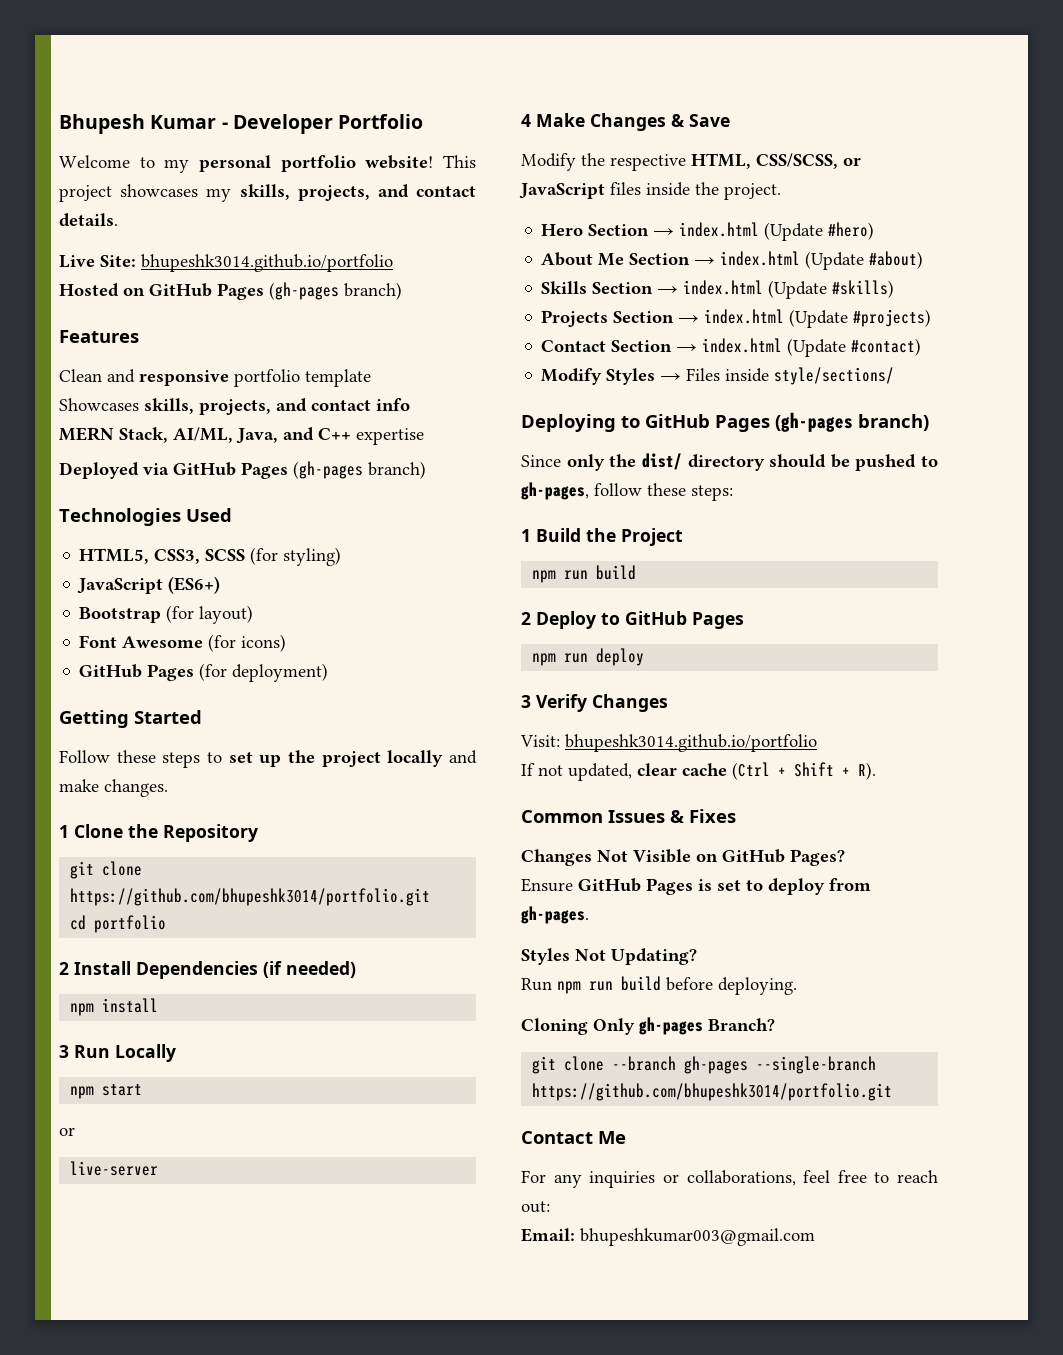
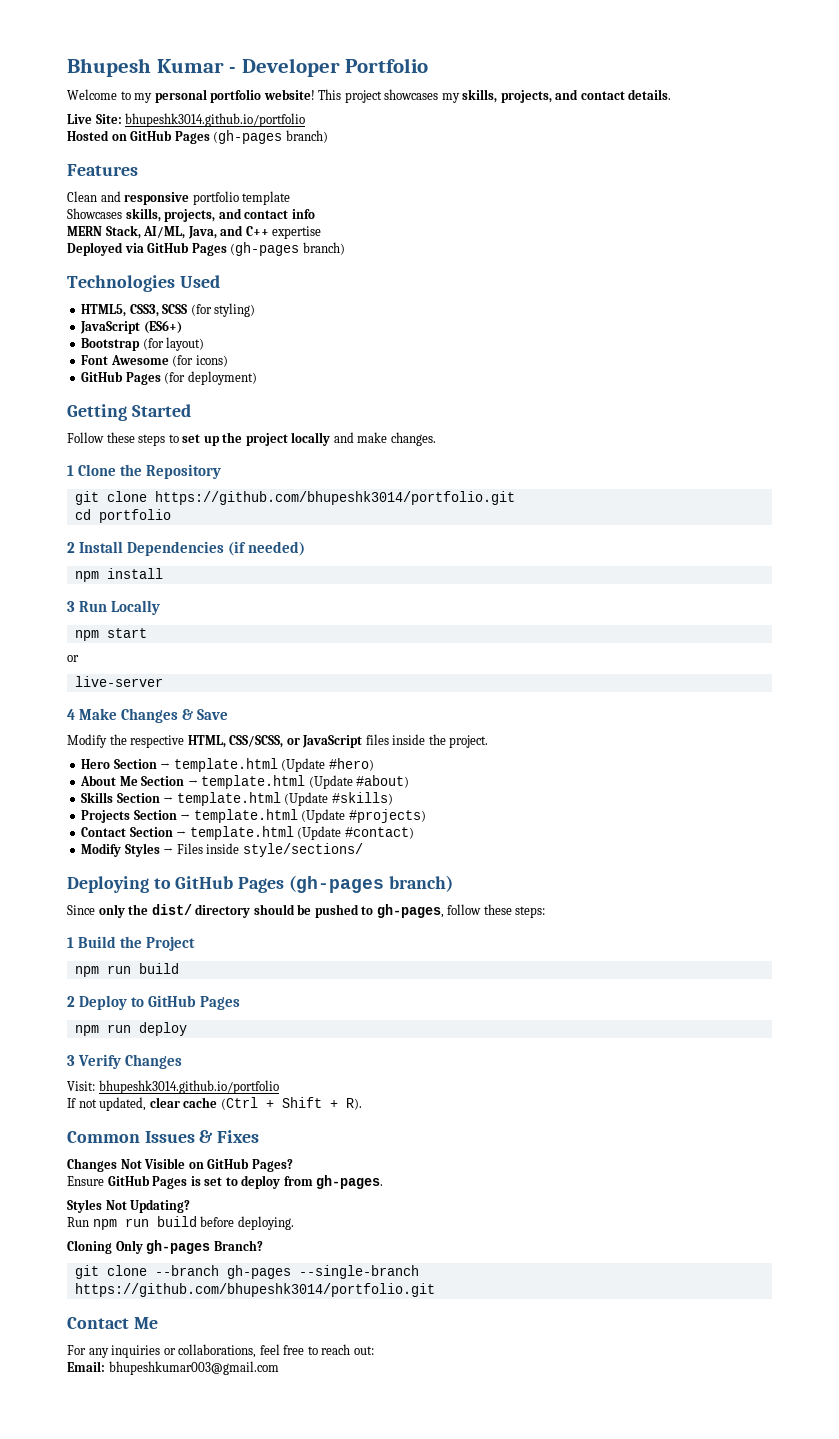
[679,222,760,237] index.html -> [173,758,278,772] template.html
[720,251,801,266] index.html -> [201,775,306,789] template.html
[683,280,764,295] index.html -> [176,792,281,806] template.html
[704,309,785,324] index.html -> [193,809,298,823] template.html
[702,338,783,353] index.html -> [189,826,294,840] template.html

